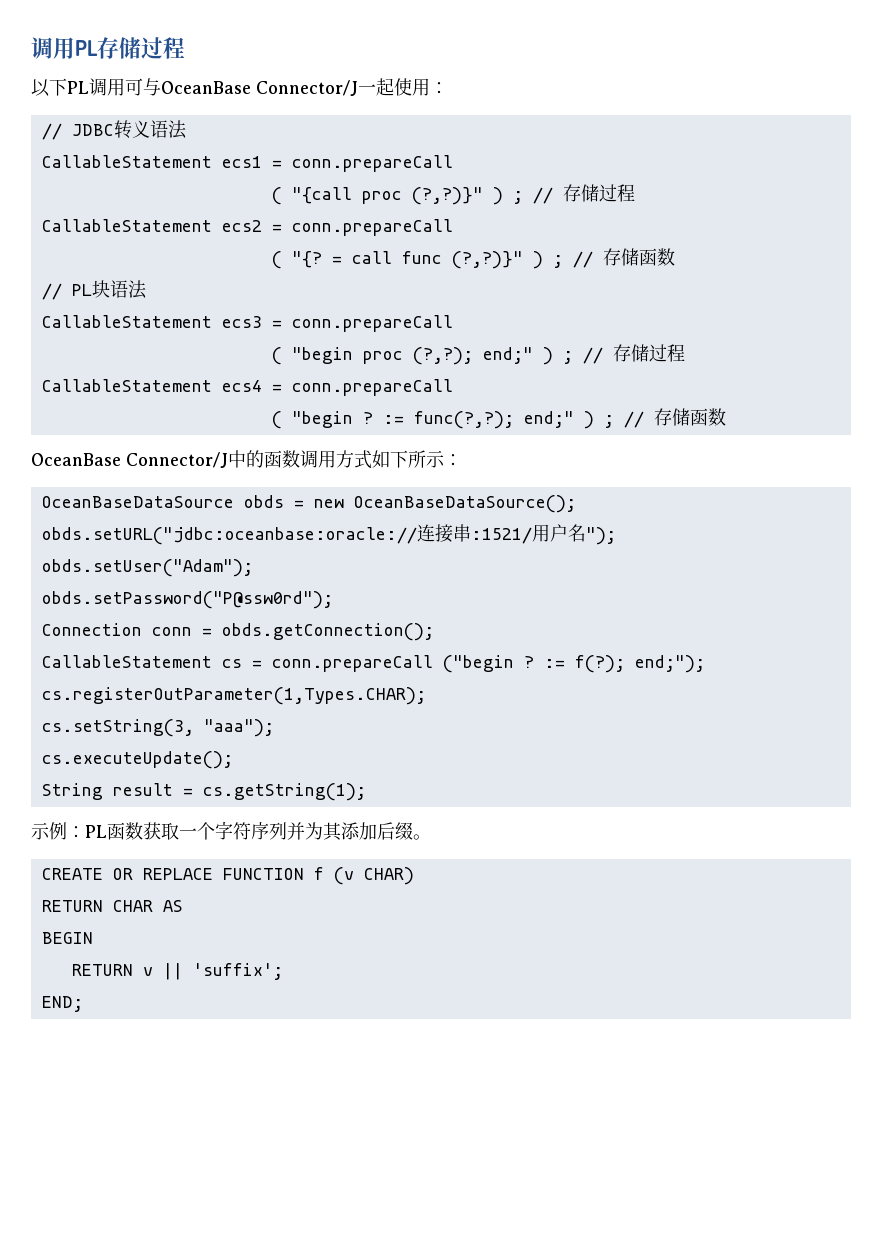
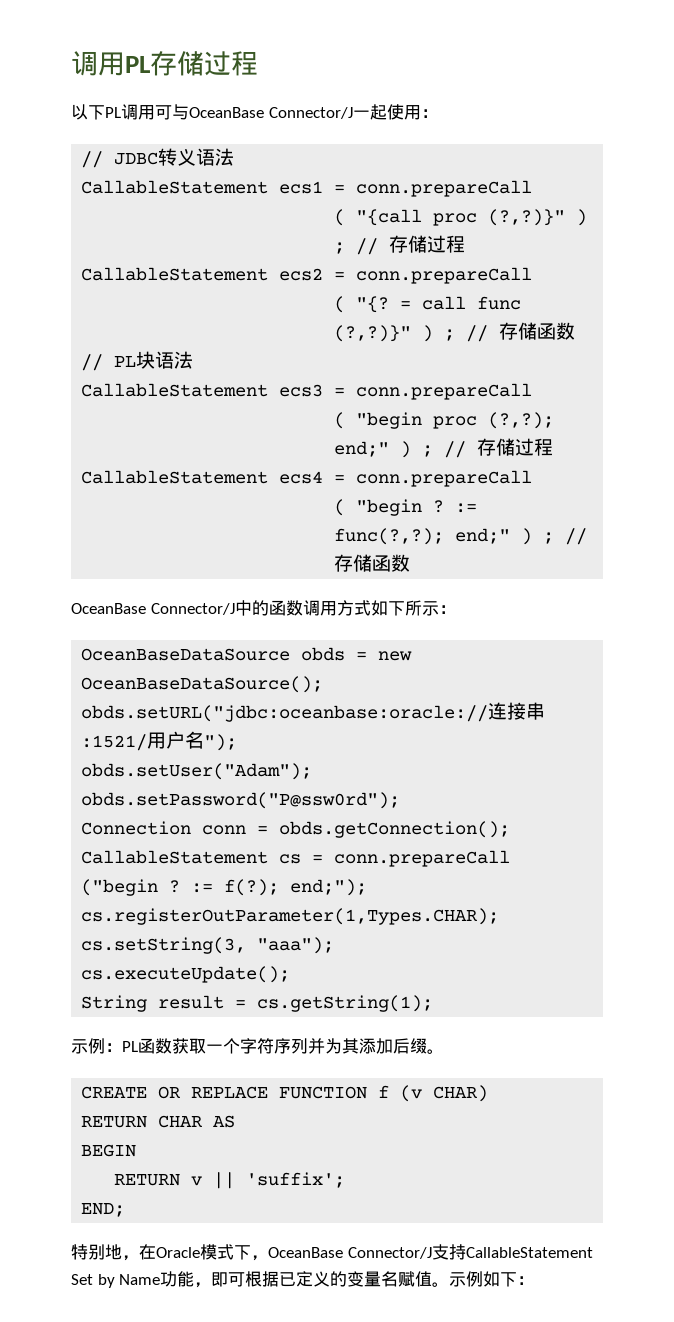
(83, 1004) none -> [71,1244,593,1261] [71,1271,535,1288] // 特别地，在Oracle模式下，OceanBase Connector/J支持CallableStatement Set by Name功能，即可根据已定义的变量名赋值。示例如下：

